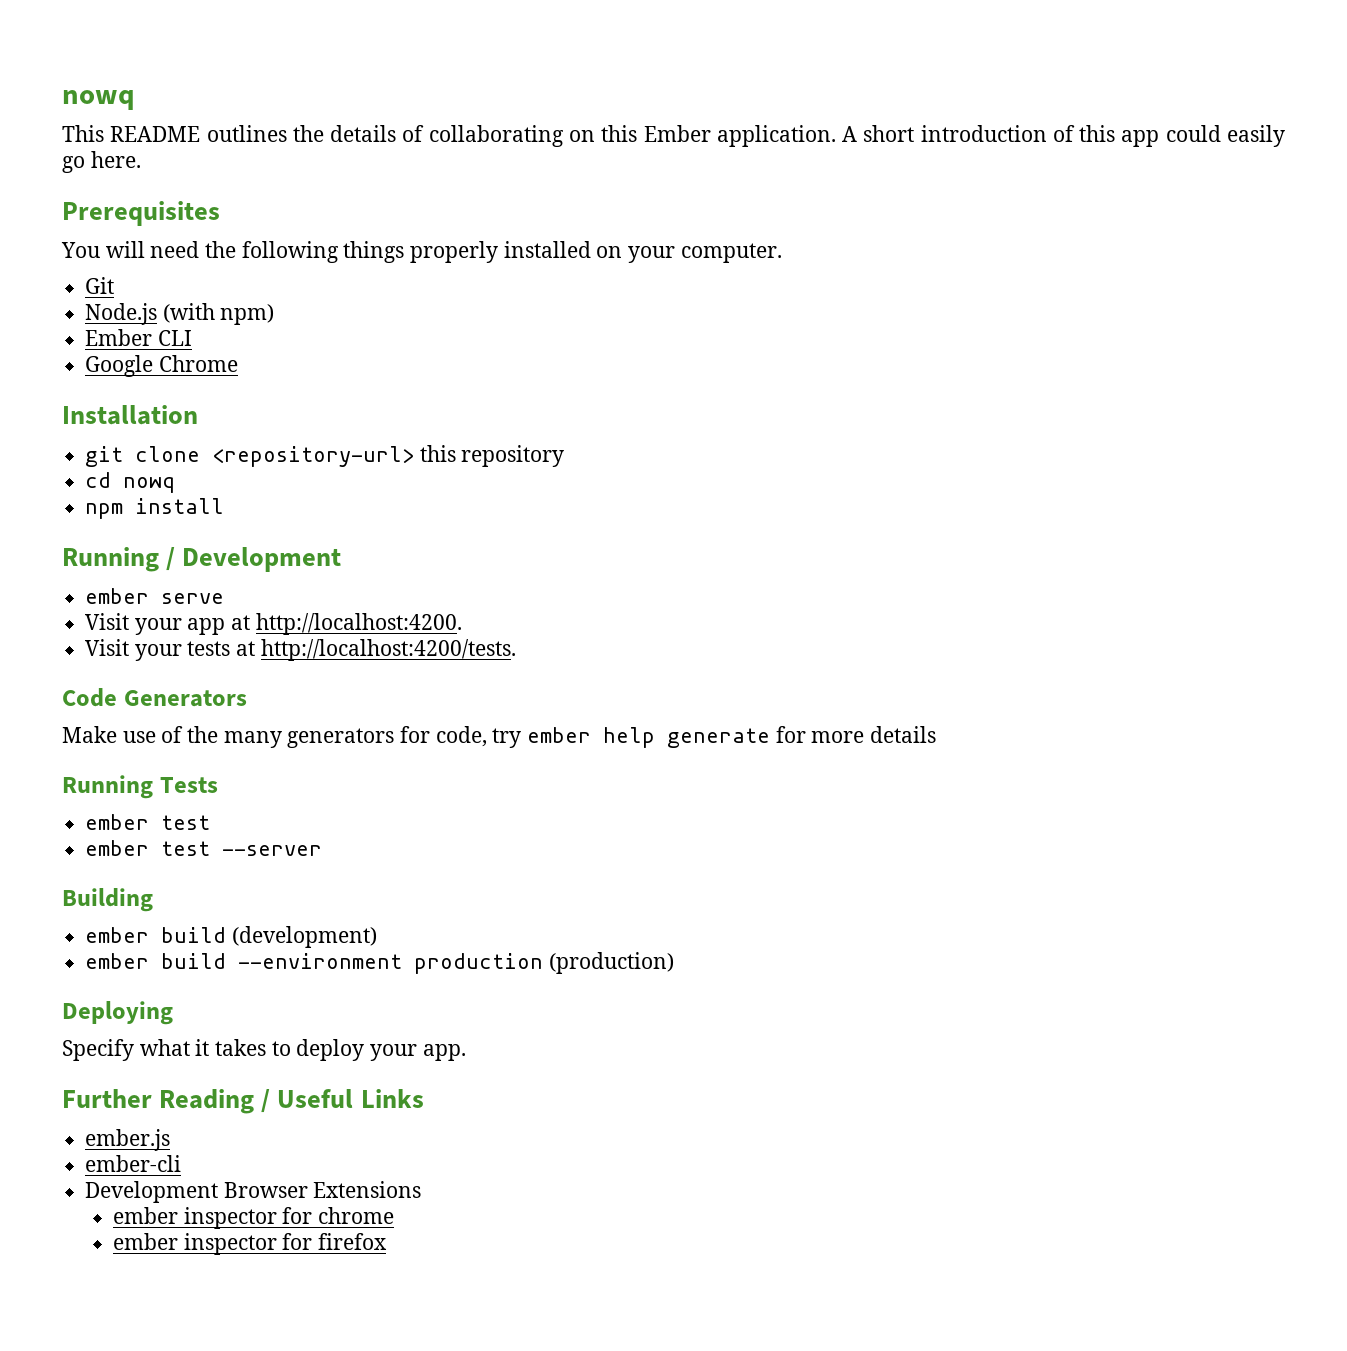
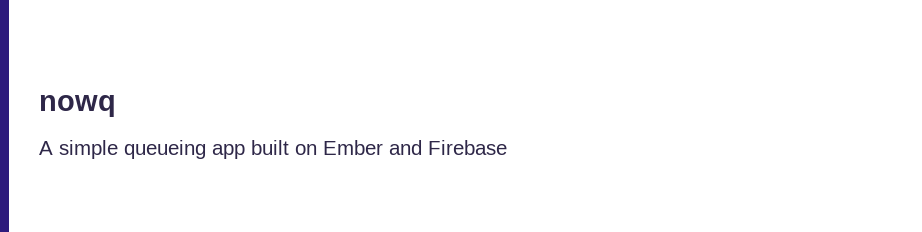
[62,90,135,110] [62,125,1286,147] [62,151,141,173] [62,201,220,226] [61,241,782,263] [85,277,115,294] [85,303,275,325] [85,329,192,346] [85,355,238,377] [62,405,198,425] [85,445,565,467] [85,472,176,493] [85,498,225,519] [62,547,342,572] [85,588,225,604] [85,613,462,635] [85,639,516,661] [62,688,247,707] [62,726,937,748] [62,775,218,799] [85,814,211,830] [85,840,323,856] [62,888,153,912] [85,926,377,948] [85,952,674,974] [62,1001,173,1025] [62,1039,466,1061] [62,1089,424,1114] [85,1129,171,1151] [85,1155,182,1172] [85,1181,422,1203] [112,1207,394,1229] [112,1233,387,1255] nowq // This README outlines the details of collaborating on this Ember application. A short introduction of this app could easily go here. // Prerequisites // You will need the following things properly installed on your computer. // Git // Node.js (with npm) // Ember CLI // Google Chrome // Installation // git clone <repository-url> this repository // cd nowq // npm install // Running / Development // ember serve // Visit your app at http://localhost:4200. // Visit your tests at http://localhost:4200/tests. // Code Generators // Make use of the many generators for code, try ember help generate for more details // Running Tests // ember test // ember test --server // Building // ember build (development) // ember build --environment production (production) // Deploying // Specify what it takes to deploy your app. // Further Reading / Useful Links // ember.js // ember-cli // Development Browser Extensions // ember inspector for chrome // ember inspector for firefox -> [39,95,116,117] [39,140,507,159] nowq // A simple queueing app built on Ember and Firebase

